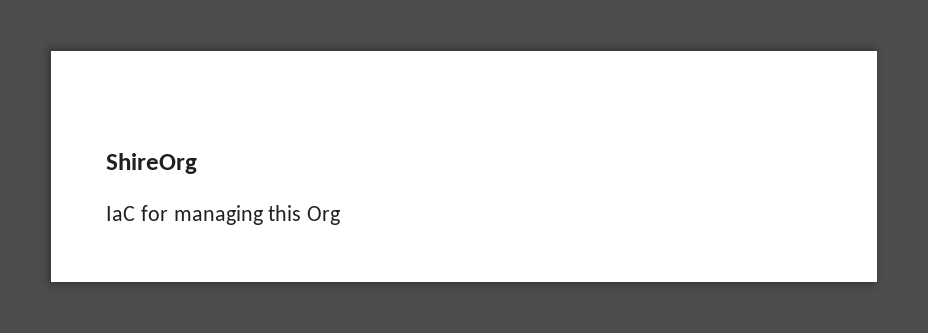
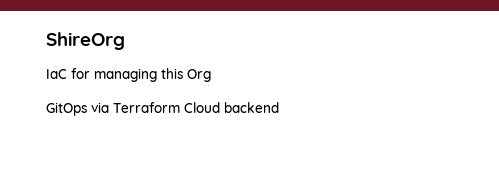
(341, 215) none -> [46,102,279,116] // GitOps via Terraform Cloud backend

